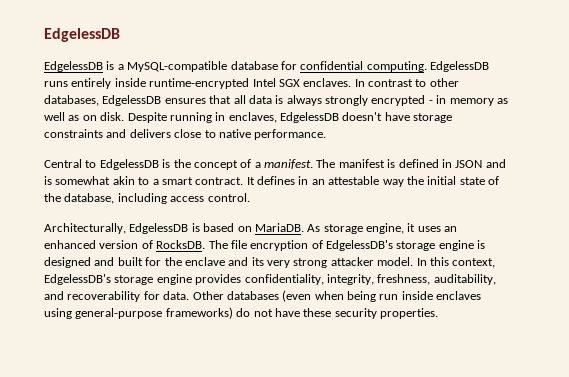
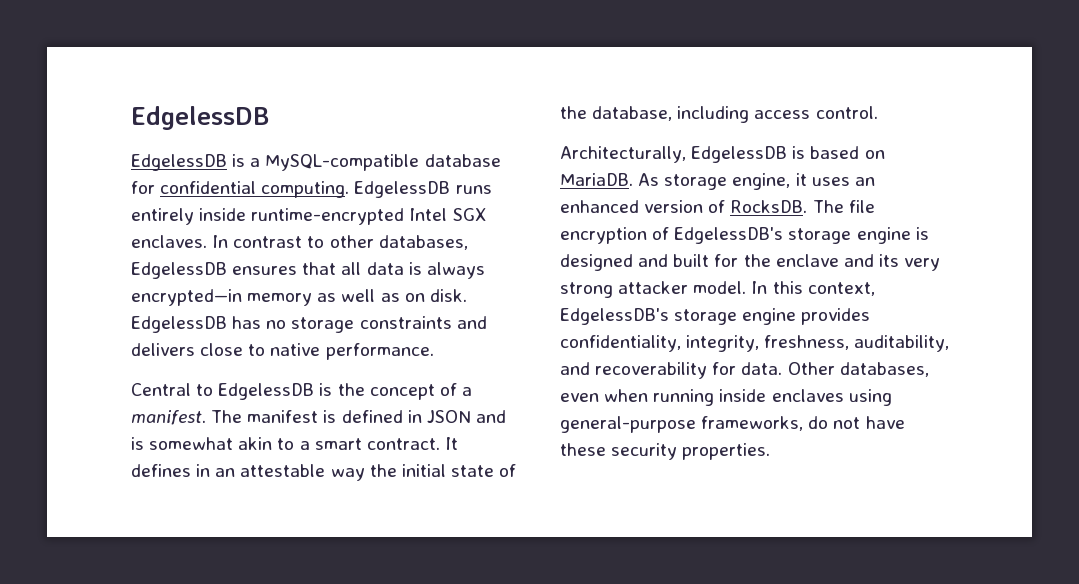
[325,95,447,106] strongly encrypted - in -> [131,289,242,306] encrypted—in
[127,112,410,123] Despite running in enclaves, EdgelessDB doesn't have -> [131,316,287,333] EdgelessDB has no
[226,290,399,302] databases (even when being run -> [839,362,929,377] [560,389,715,406] databases, even when running
[165,307,233,319] frameworks) -> [701,416,804,431] frameworks,

